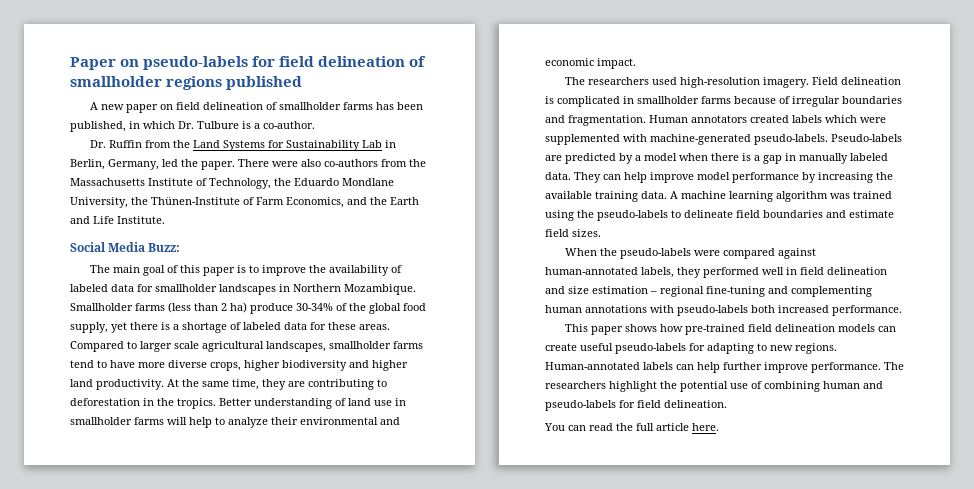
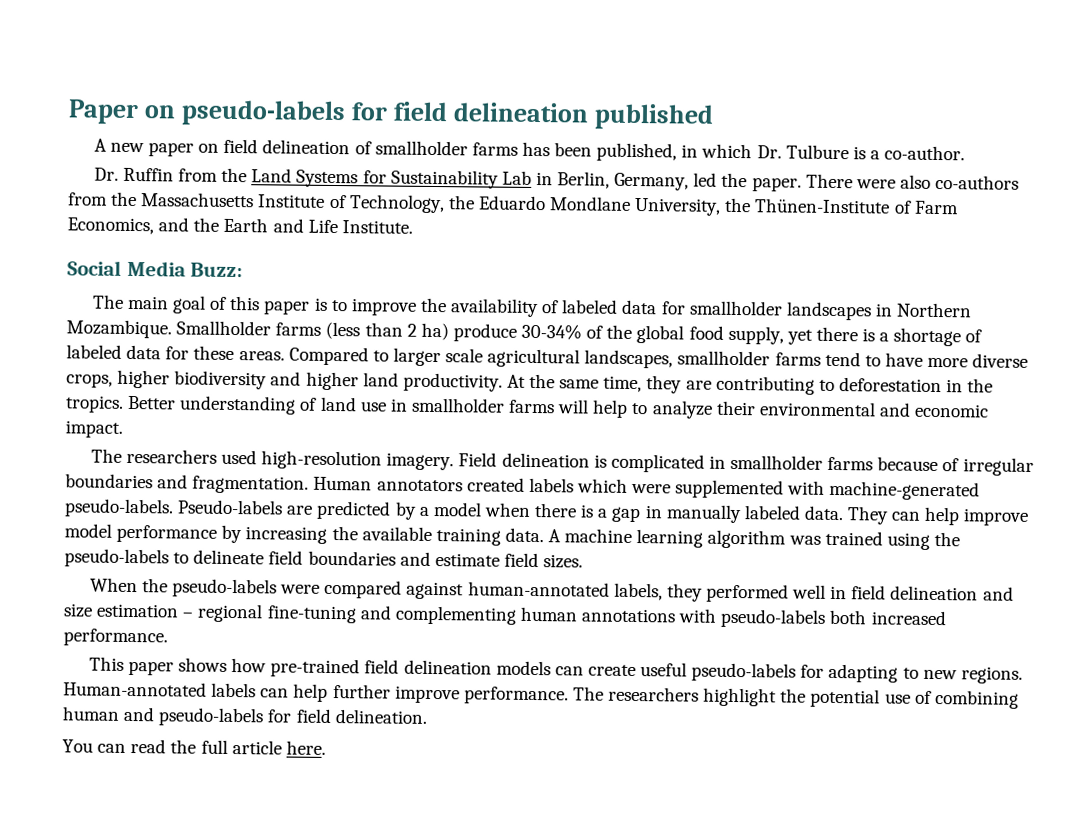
[409,56,427,67] [70,76,223,90] of smallholder regions -> (590, 112) none

